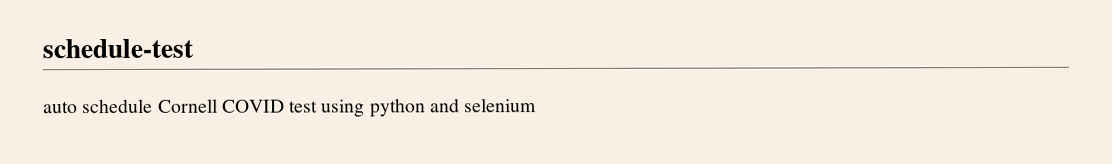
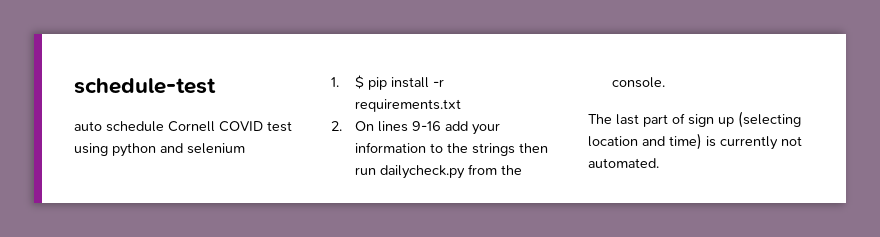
(538, 105) none -> [331,75,445,90] [355,99,462,112] [331,121,501,135] [355,142,549,156] [355,164,523,179] [612,77,666,88] [588,111,801,128] [588,133,802,150] [588,158,659,168] // 1. $ pip install -r requirements.txt // 2. On lines 9-16 add your information to the strings then run dailycheck.py from the console. // The last part of sign up (selecting location and time) is currently not automated.

